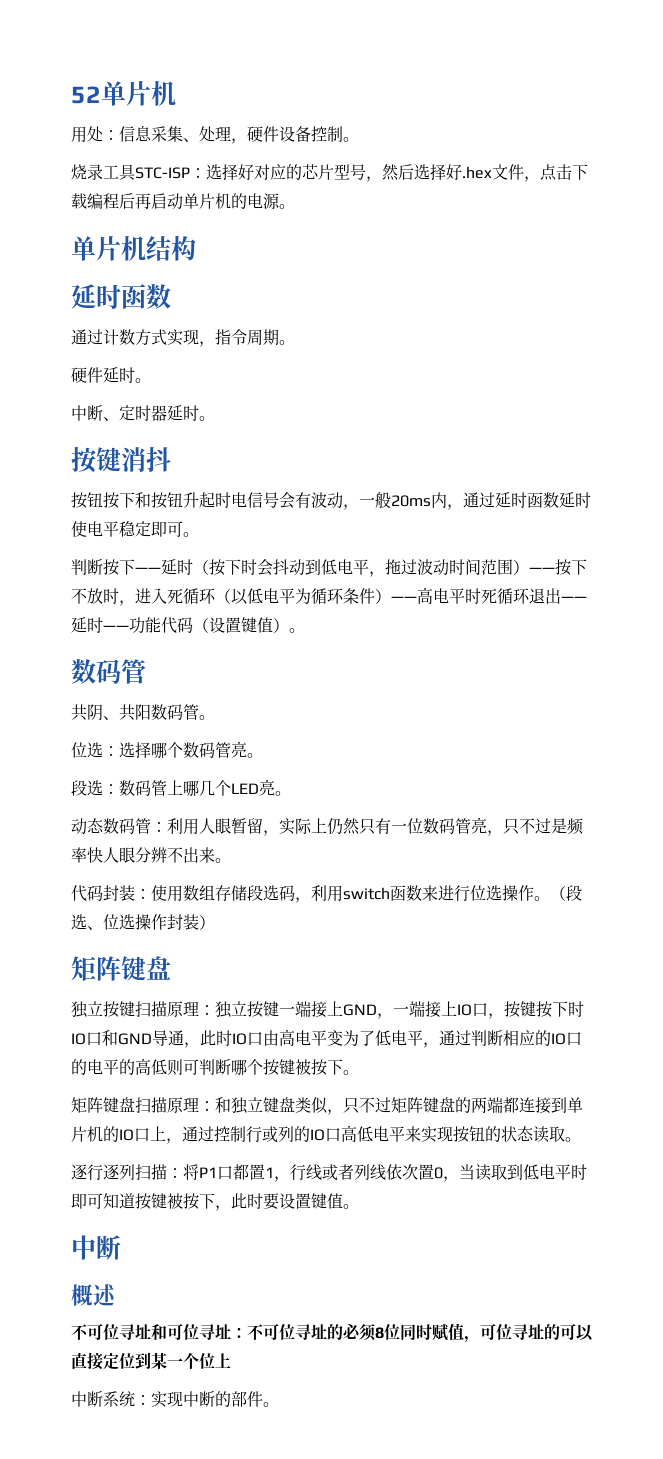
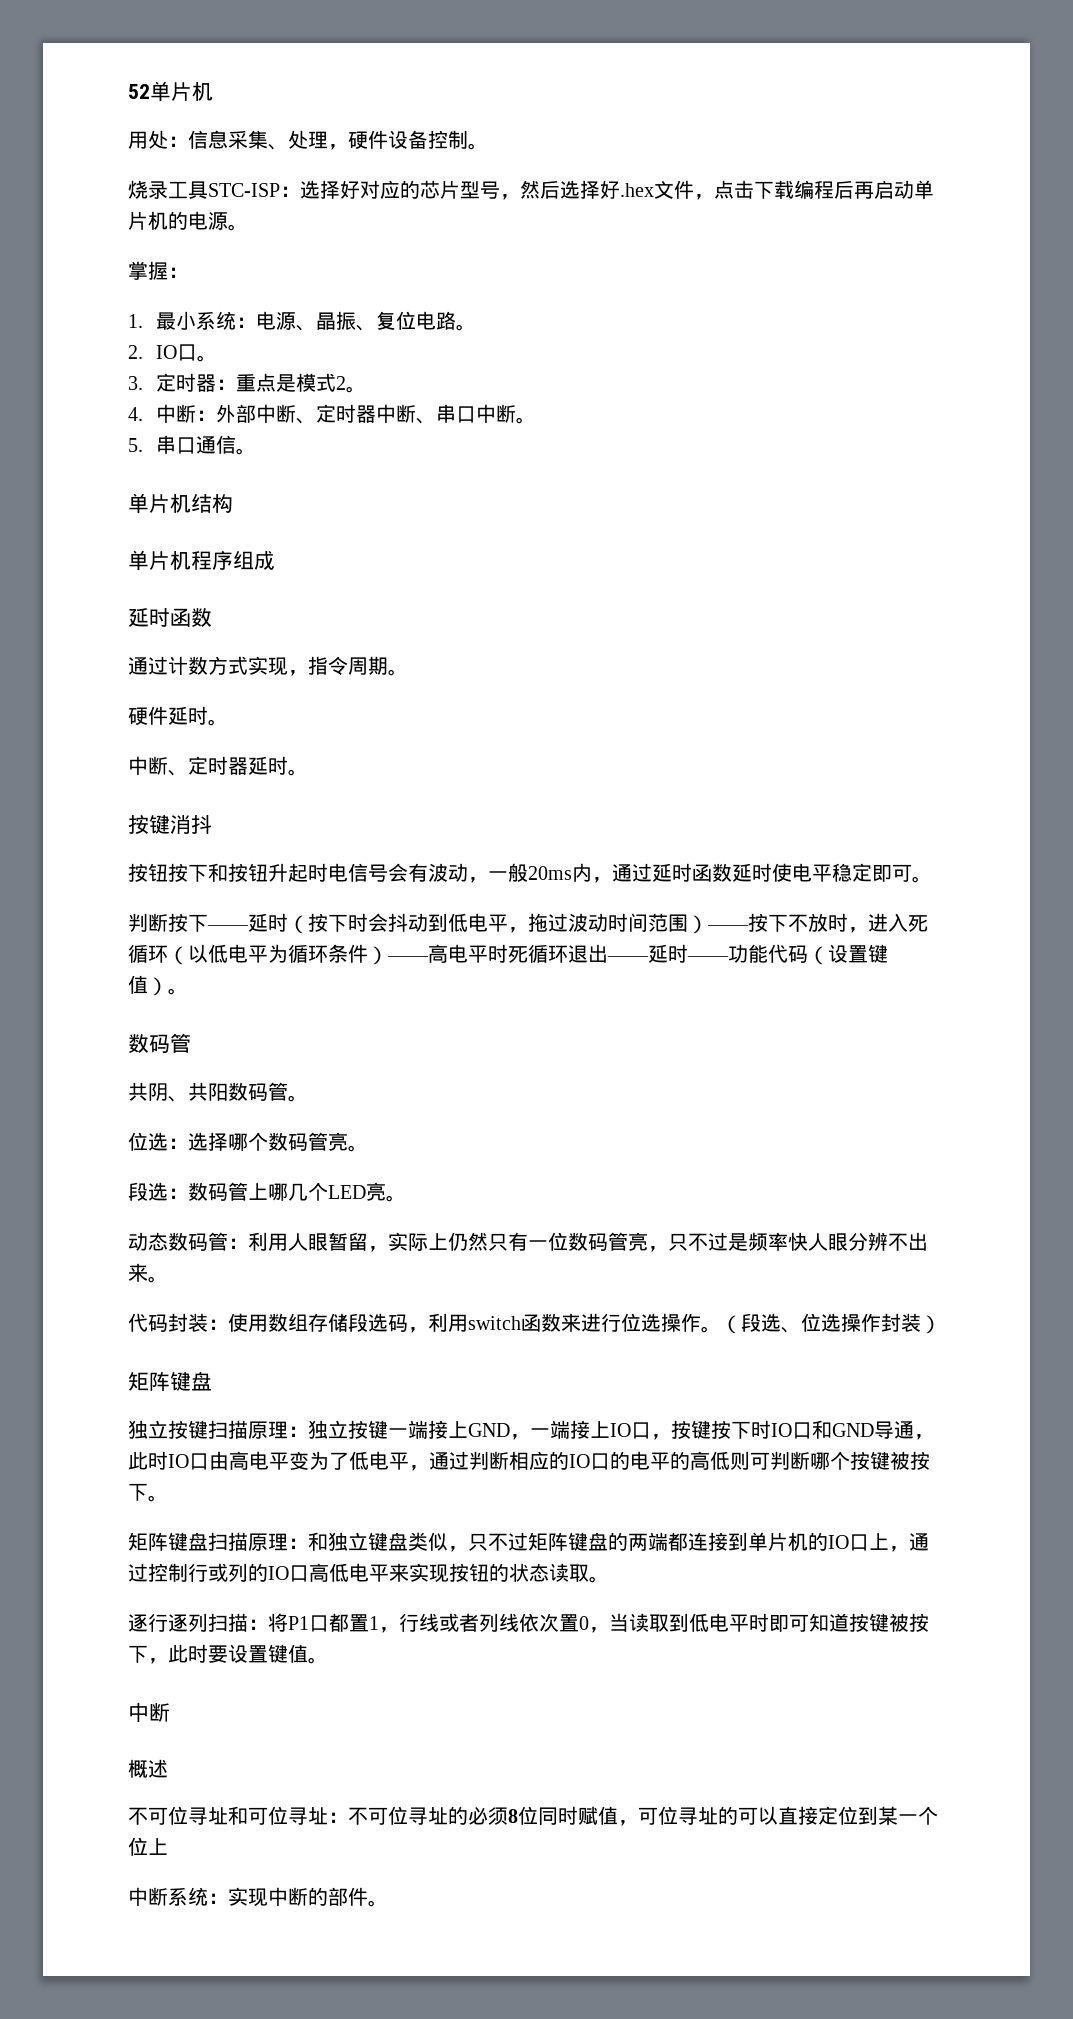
(295, 206) none -> [128,261,188,280] [128,311,477,331] [128,344,218,362] [128,373,367,393] [128,404,537,424] [128,435,257,455] // 掌握： // 1.最小系统：电源、晶振、复位电路。 // 2. IO口。 // 3.定时器：重点是模式2。 // 4.中断：外部中断、定时器中断、串口中断。 // 5.串口通信。
(196, 248) none -> [128,550,275,571] // 单片机程序组成

